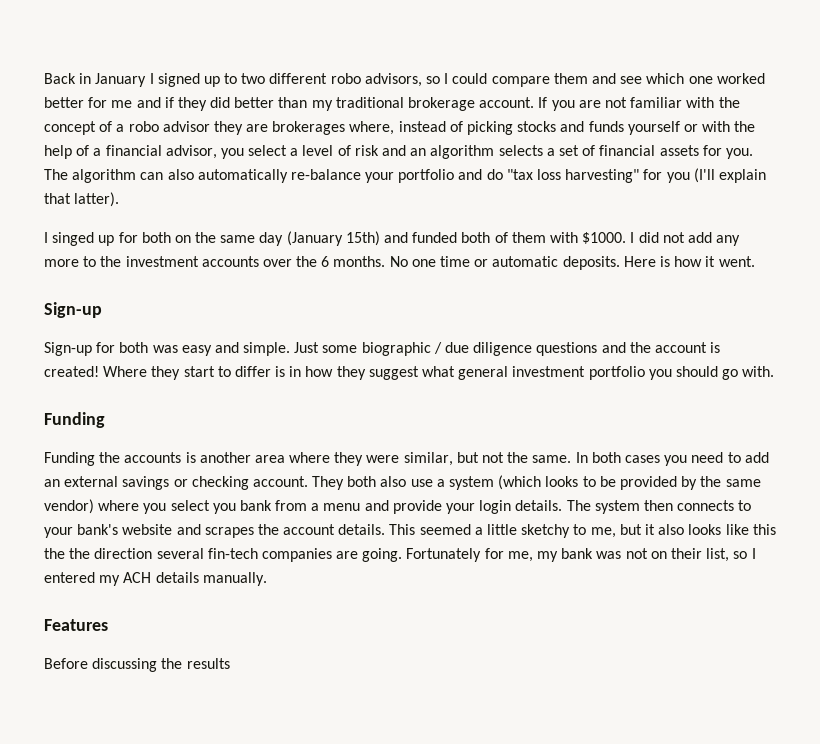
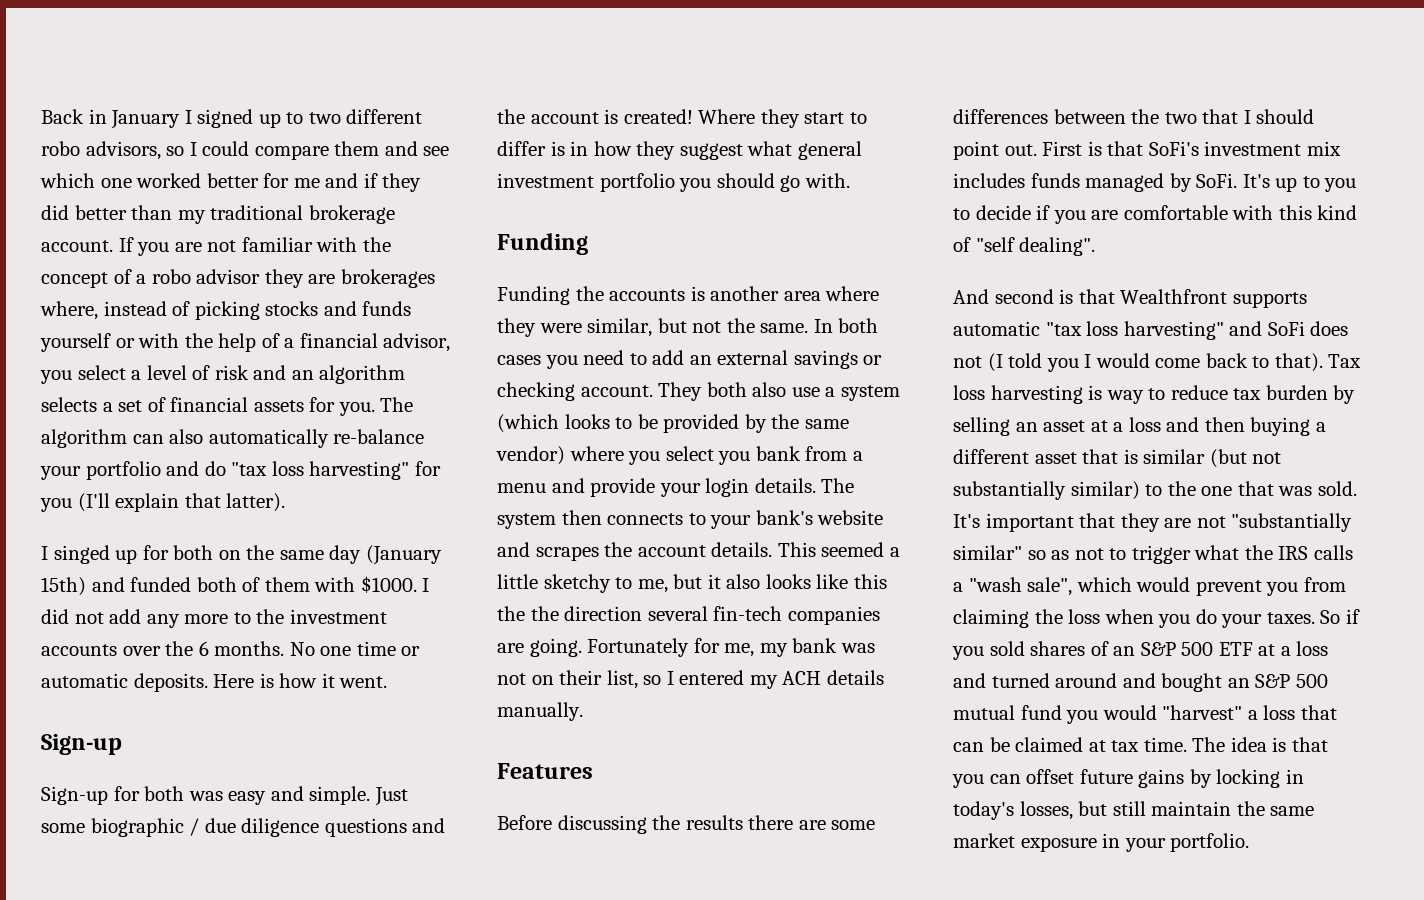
(230, 663) none -> [748,815,876,830] [953,109,1315,124] [953,141,1341,160] [953,173,1357,192] [953,205,1358,224] [953,237,1096,256] [953,289,1307,308] [953,321,1349,340] [953,353,1362,372] [953,385,1356,404] [953,417,1326,436] [953,449,1282,468] [953,481,1357,500] [953,513,1353,532] [953,545,1353,564] [953,577,1346,596] [953,609,1360,628] [952,641,1329,660] [953,673,1328,692] [953,705,1337,724] [953,737,1328,752] [952,769,1304,788] [953,801,1315,820] [953,833,1250,852] there are some differences between the two that I should point out. First is that SoFi's investment mix includes funds managed by SoFi. It's up to you to decide if you are comfortable with this kind of "self dealing". // And second is that Wealthfront supports automatic "tax loss harvesting" and SoFi does not (I told you I would come back to that). Tax loss harvesting is way to reduce tax burden by selling an asset at a loss and then buying a different asset that is similar (but not substantially similar) to the one that was sold. It's important that they are not "substantially similar" so as not to trigger what the IRS calls a "wash sale", which would prevent you from claiming the loss when you do your taxes. So if you sold shares of an S&P 500 ETF at a loss and turned around and bought an S&P 500 mutual fund you would "harvest" a loss that can be claimed at tax time. The idea is that you can offset future gains by locking in today's losses, but still maintain the same market exposure in your portfolio.

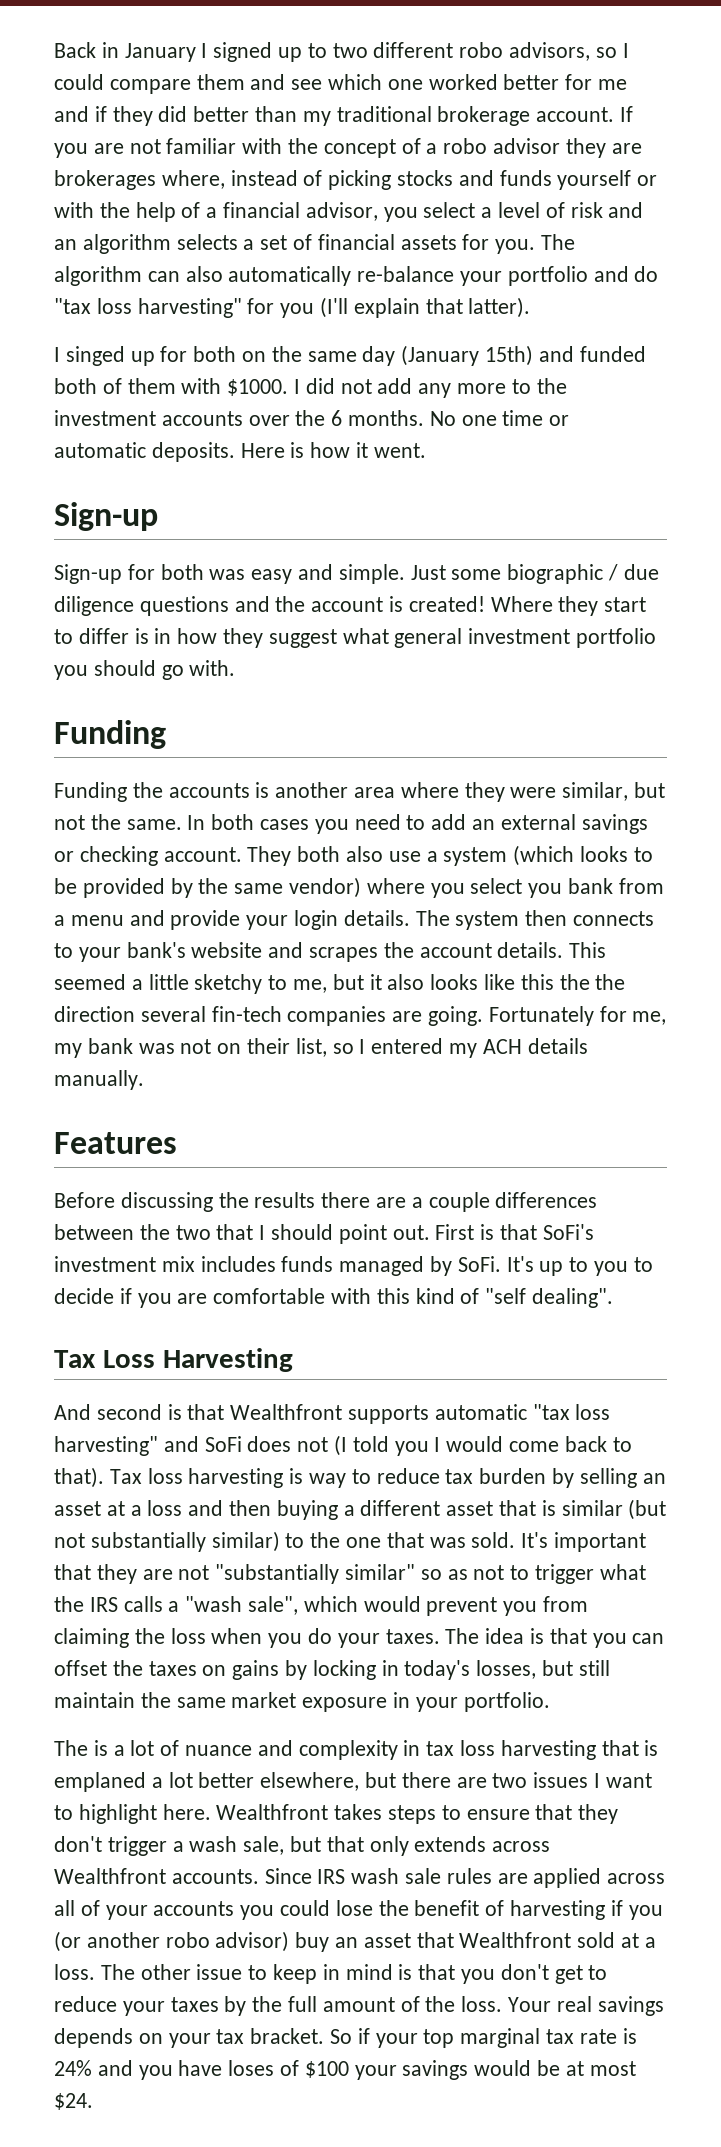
[831,820,876,830] some -> [411,1192,490,1212] a couple
(1096, 246) none -> [54,1348,293,1372] // Tax Loss Harvesting
[1320,609,1360,624] [952,641,1329,660] [953,673,1328,692] [953,705,1337,724] [953,737,1187,752] So if you sold shares of an S&P 500 ETF at a loss and turned around and bought an S&P 500 mutual fund you would "harvest" a loss that can be claimed at tax time. -> (440, 1636) none
[1079,769,1133,784] future -> [112,1660,227,1676] the taxes on
(1250, 842) none -> [54,1740,659,1760] [54,1772,652,1792] [54,1804,619,1824] [54,1836,551,1856] [54,1868,666,1888] [54,1900,663,1920] [54,1931,656,1952] [54,1964,608,1984] [54,1996,664,2016] [54,2028,637,2048] [54,2060,636,2080] [54,2093,93,2110] // The is a lot of nuance and complexity in tax loss harvesting that is emplaned a lot better elsewhere, but there are two issues I want to highlight here. Wealthfront takes steps to ensure that they don't trigger a wash sale, but that only extends across Wealthfront accounts. Since IRS wash sale rules are applied across all of your accounts you could lose the benefit of harvesting if you (or another robo advisor) buy an asset that Wealthfront sold at a loss. The other issue to keep in mind is that you don't get to reduce your taxes by the full amount of the loss. Your real savings depends on your tax bracket. So if your top marginal tax rate is 24% and you have loses of $100 your savings would be at most $24.

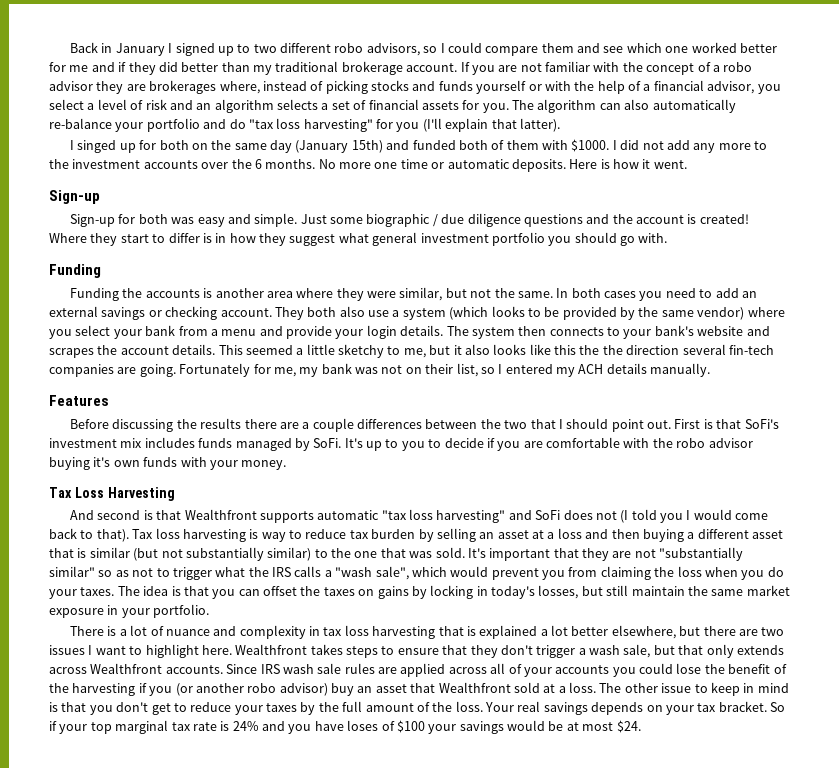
(456, 418) none -> [339,162,371,169] more
[528,883,563,898] you -> [113,329,142,339] your
[376,1288,614,1308] this kind of "self dealing". -> [652,438,753,448] [49,457,287,470] the robo advisor buying it's own funds with your money.
[54,1740,88,1756] The -> [70,626,105,636] There
[54,1772,146,1792] emplaned -> [479,625,538,639] explained
(505, 1908) none -> [49,683,69,693] the

